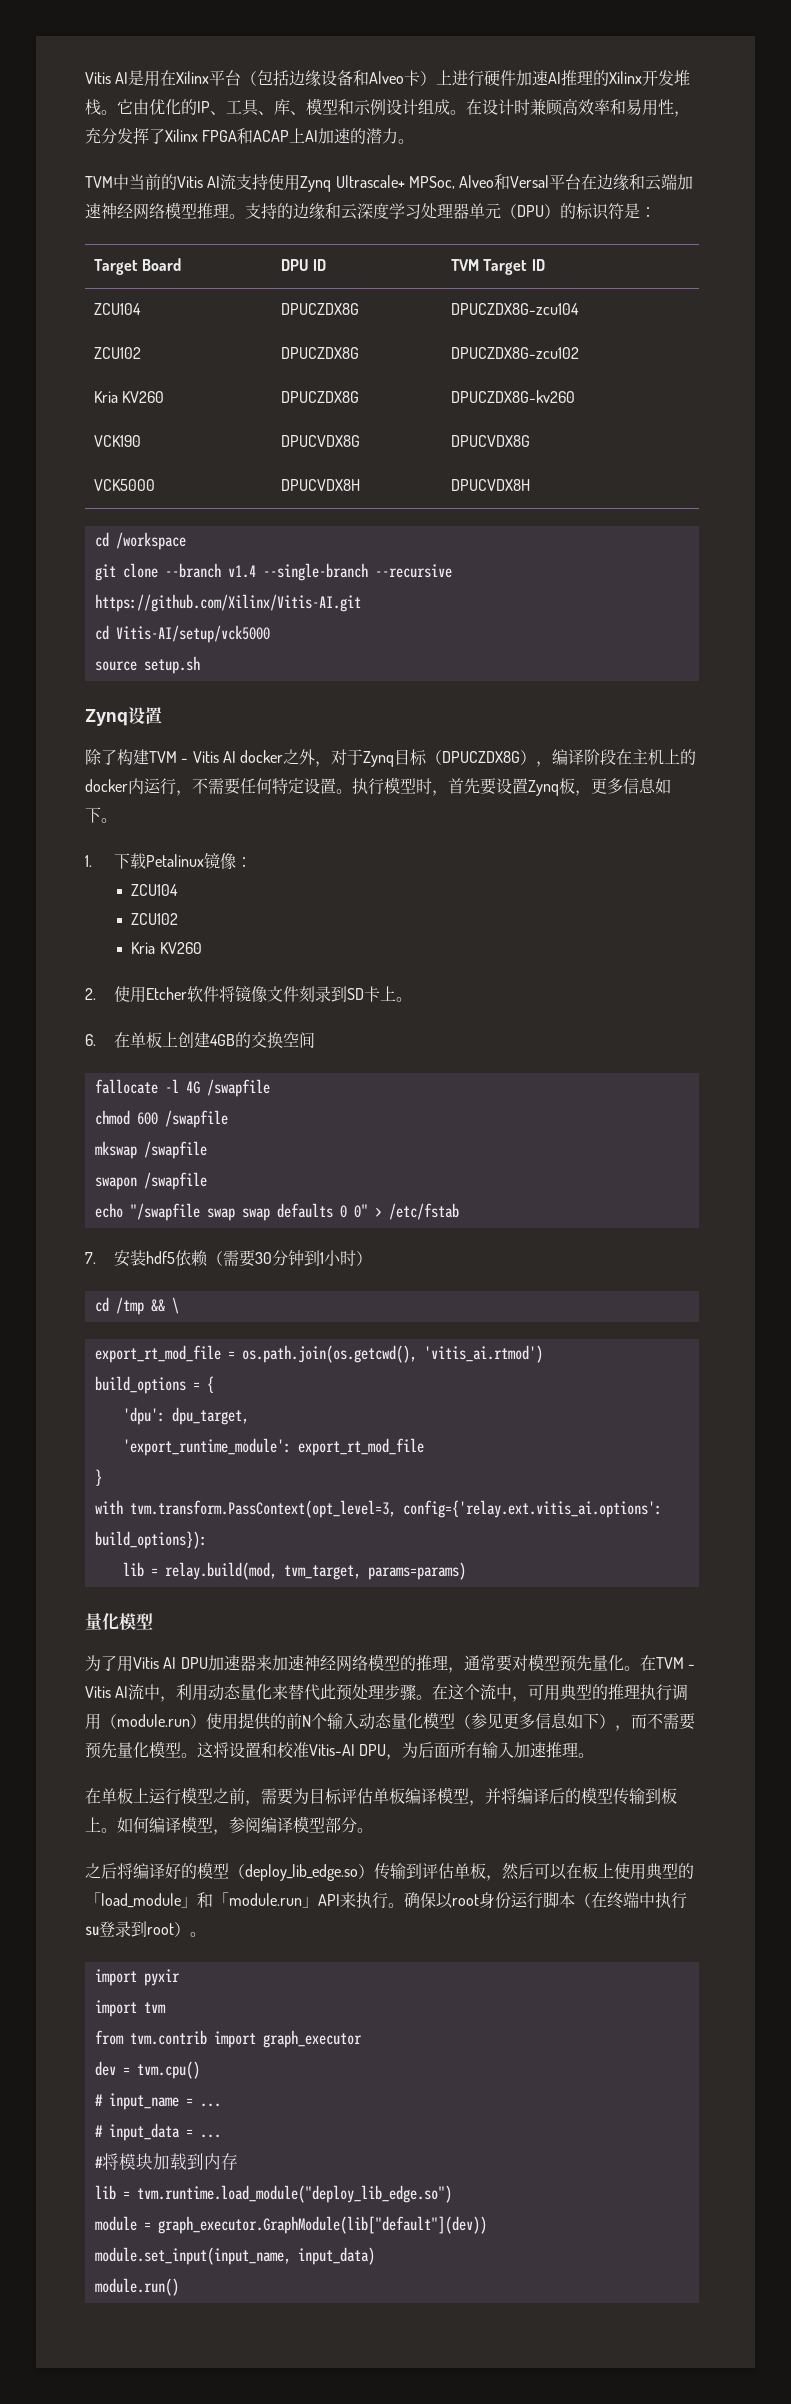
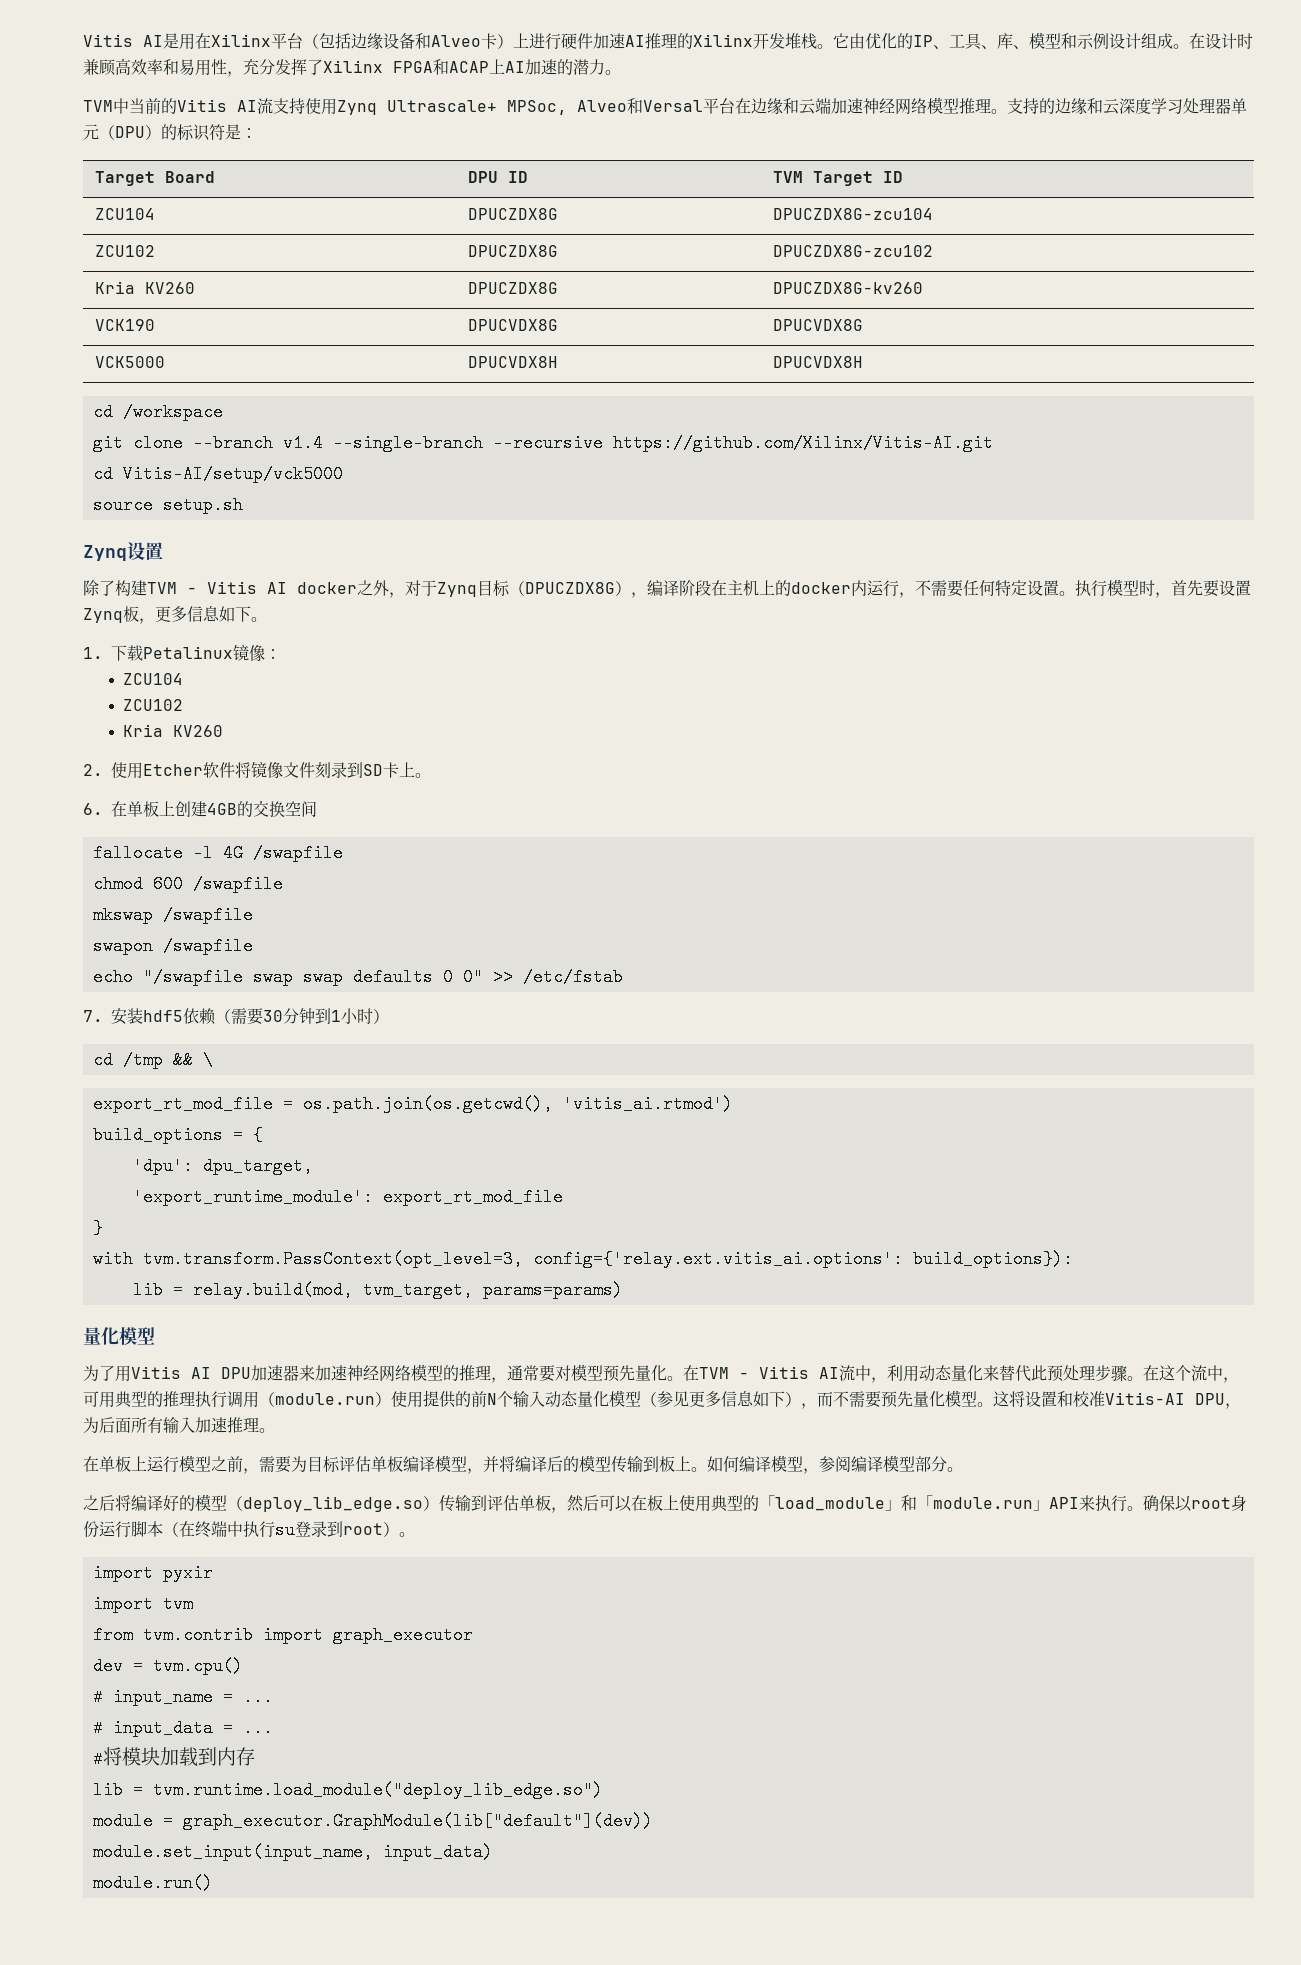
[374,1207,382,1217] > -> [492,968,513,986] >>

